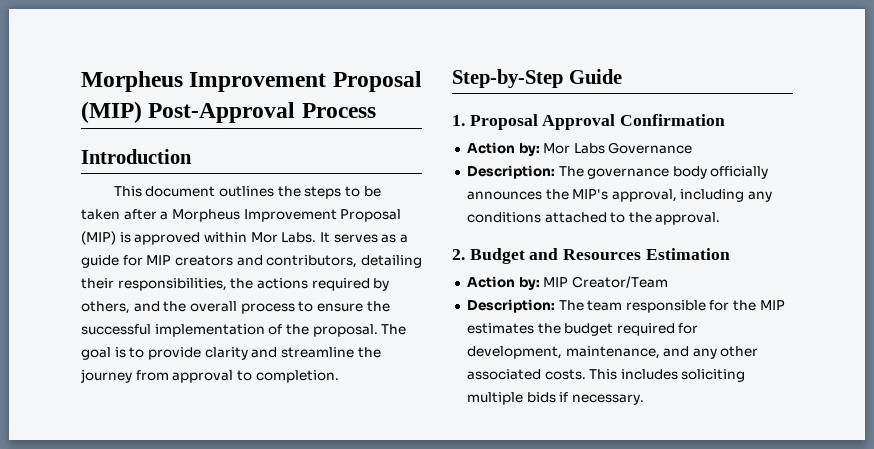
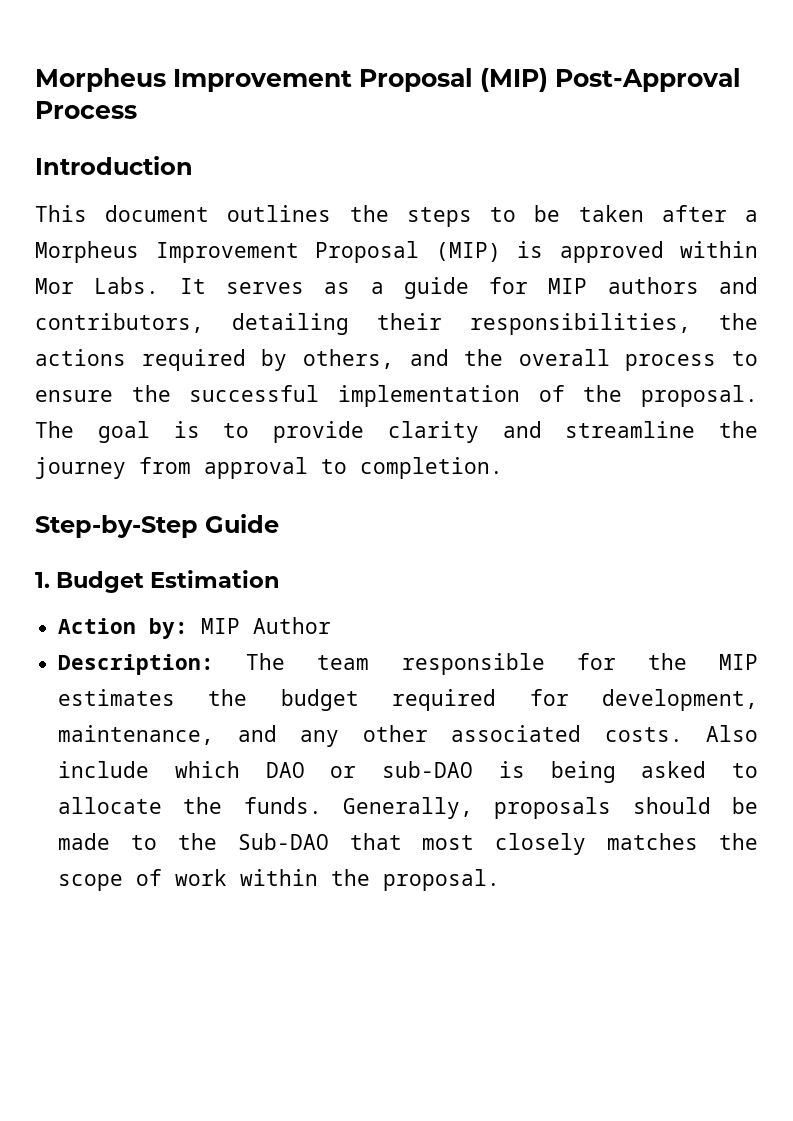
[174,255,233,266] creators -> [607,277,699,294] authors
[469,114,726,130] [466,142,693,156] [466,165,769,179] [466,189,773,202] [466,212,721,225] [452,248,642,264] Proposal Approval Confirmation // Action by: Mor Labs Governance // Description: The governance body officially announces the MIP's approval, including any conditions attached to the approval. // 2. Budget and Resources -> [56,571,145,593] Budget
[571,276,668,288] Creator/Team -> [253,617,332,634] Author
[589,369,746,382] [466,392,644,405] This includes soliciting multiple bids if necessary. -> [706,725,758,742] [58,761,758,783] [58,797,758,819] [58,833,758,855] [58,869,501,891] Also include which DAO or sub-DAO is being asked to allocate the funds. Generally, proposals should be made to the Sub-DAO that most closely matches the scope of work within the proposal.

